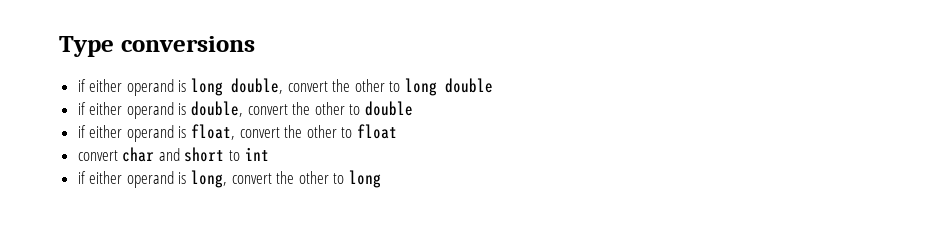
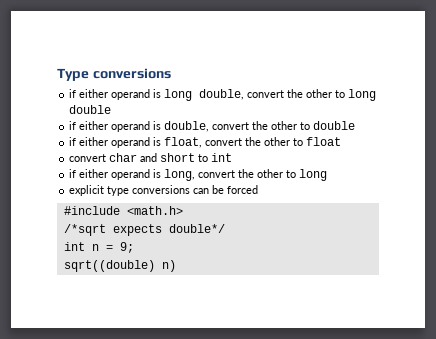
(382, 179) none -> [69,185,259,196] [63,206,183,215] [63,224,225,236] [63,242,134,253] [63,260,176,272] // explicit type conversions can be forced // #include <math.h> // /*sqrt expects double*/ // int n = 9; // sqrt((double) n)

